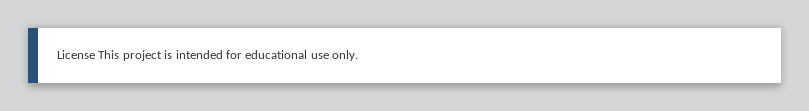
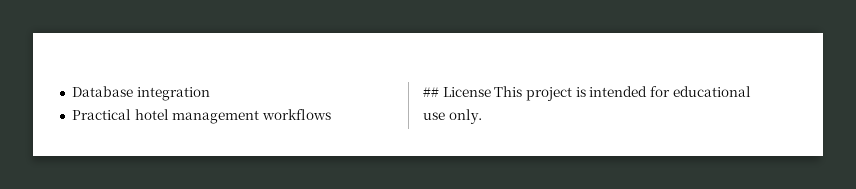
(57, 54) none -> [71,86,210,101] [71,109,331,124] [423,87,439,97] Database integration // Practical hotel management workflows // ##

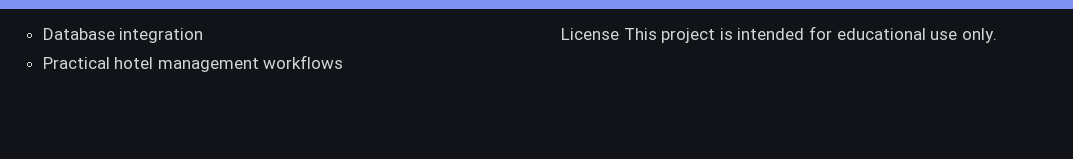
[423,87,439,97] ## -> (344, 62) none

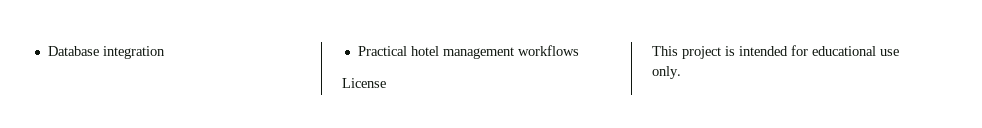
(619, 34) none -> (386, 83) //

